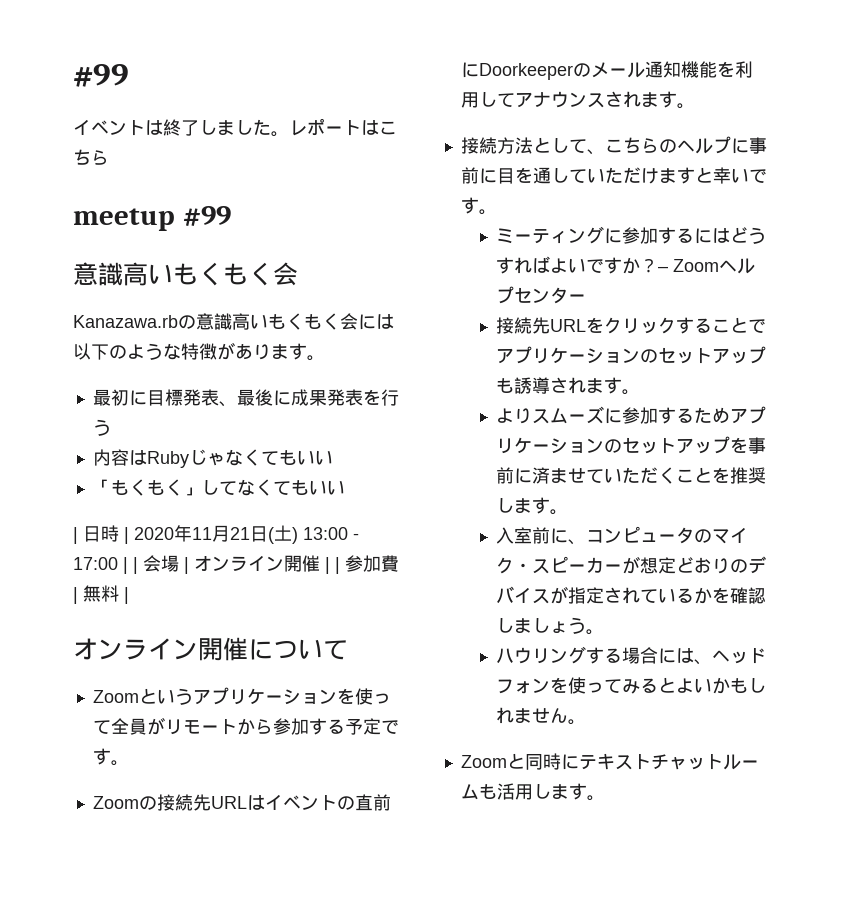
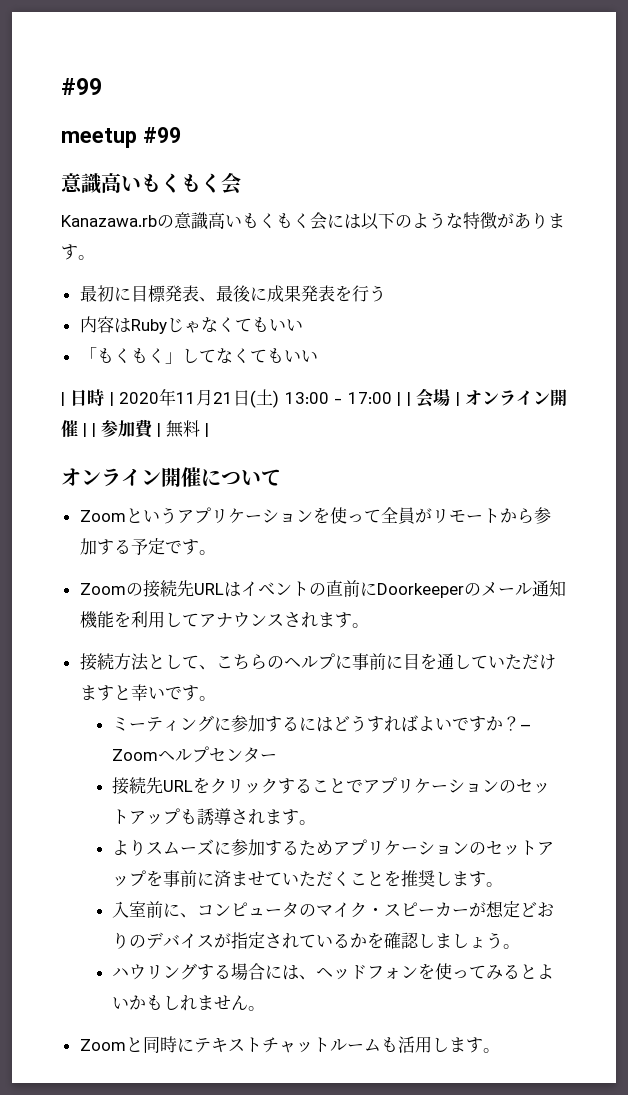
[73,64,129,87] [73,118,397,137] [73,149,109,165] #99 // イベントは終了しました。レポートはこちら -> [61,78,102,95] #99

